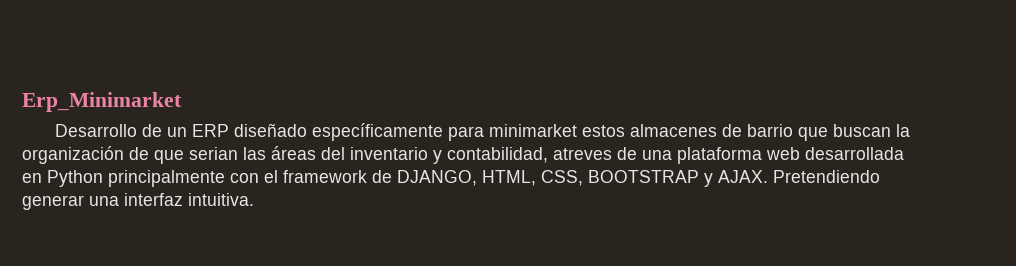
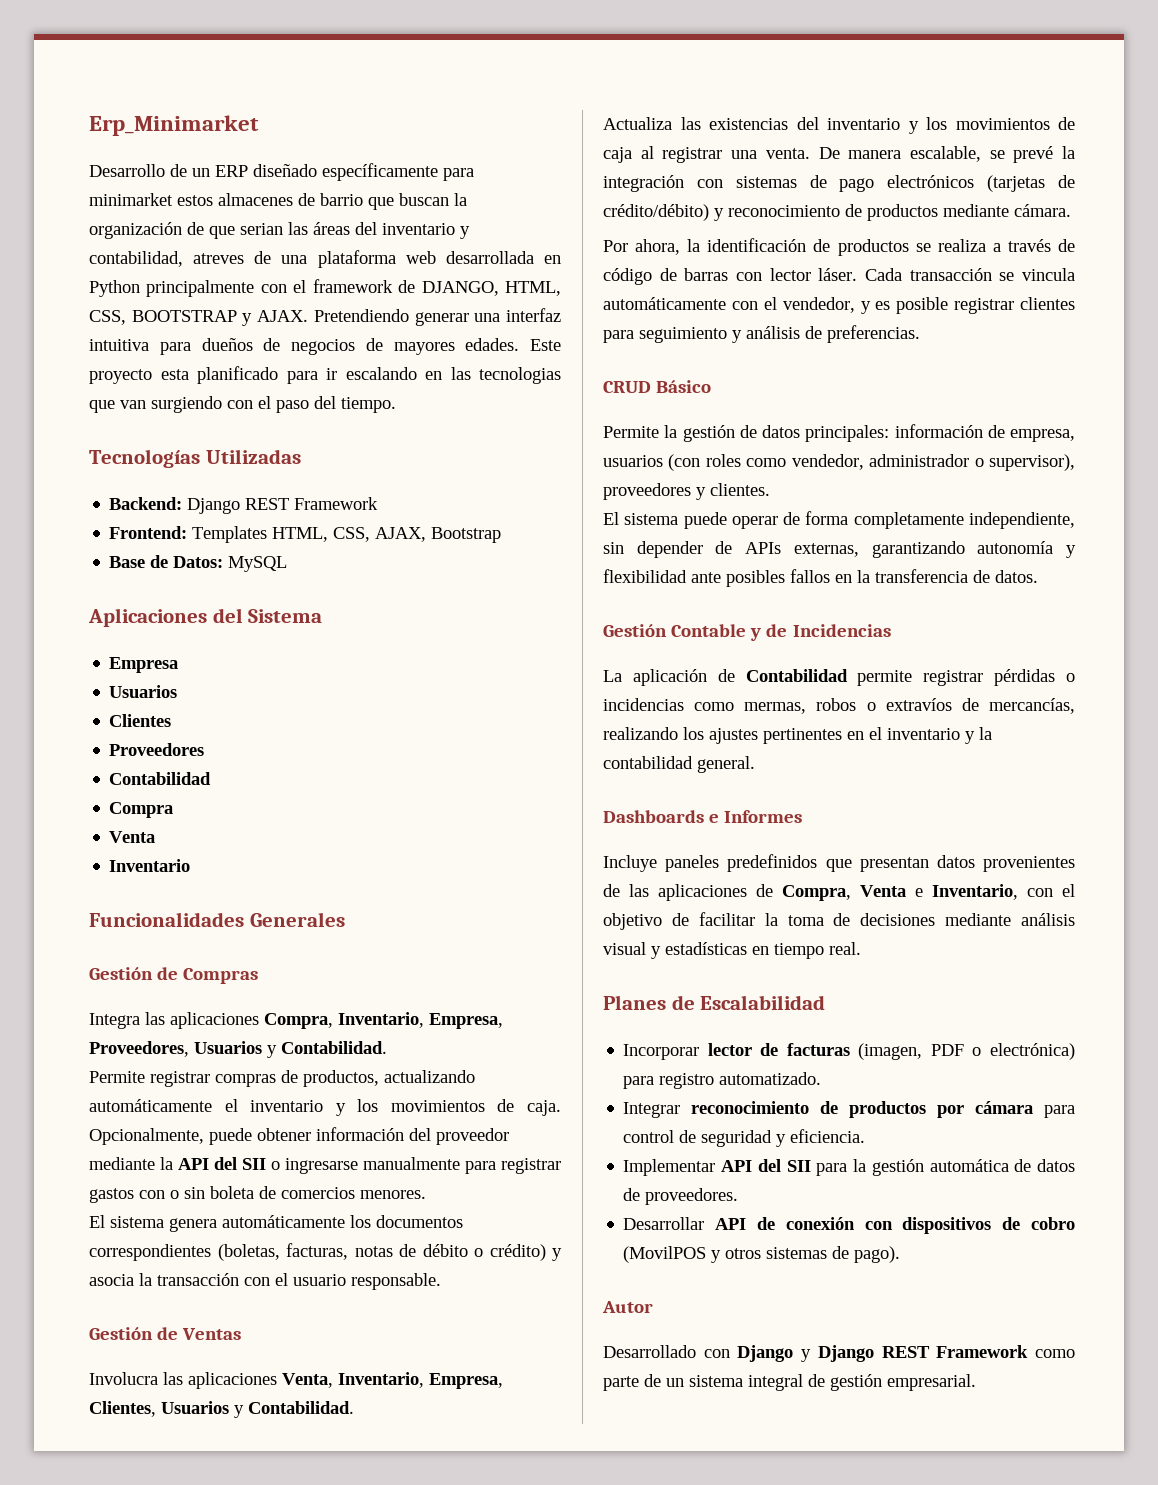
[188,193,254,206] intuitiva. -> [89,338,561,355] [89,366,561,384] [89,396,396,413] [89,449,301,468] [109,497,379,514] [109,526,502,543] [109,555,288,572] [88,608,323,627] [109,657,179,673] [109,685,178,698] [109,714,172,727] [109,743,205,756] [109,772,212,785] [109,802,174,818] [109,831,156,843] [109,859,191,872] [89,912,345,927] [89,967,259,984] [89,1012,503,1029] [89,1041,387,1058] [89,1070,475,1087] [89,1099,561,1116] [89,1127,509,1145] [89,1157,561,1174] [89,1186,426,1203] [89,1215,463,1232] [89,1243,562,1261] [89,1273,441,1290] [89,1327,242,1340] [89,1372,503,1389] [89,1401,354,1418] [603,117,1075,134] [603,146,1075,163] [603,175,1075,192] [603,204,1071,221] [603,238,1075,256] [603,268,1075,285] [603,297,1075,314] [603,325,920,343] [603,380,712,393] [603,424,1075,442] [603,454,1075,471] [603,483,770,500] [603,511,1075,529] [603,541,1076,558] [603,569,1038,587] [603,624,891,641] [603,669,1075,686] [603,698,1075,714] [603,727,992,744] [603,756,755,773] [603,810,803,823] [603,854,1075,872] [603,884,1075,901] [603,912,1075,930] [603,942,861,959] [603,995,826,1010] [623,1043,1075,1060] [623,1072,822,1089] [623,1101,1075,1118] [623,1129,866,1147] [623,1159,1075,1176] [623,1188,739,1205] [623,1217,1075,1234] [623,1246,901,1263] [602,1301,653,1313] [603,1345,1075,1362] [603,1374,976,1391] intuitiva para dueños de negocios de mayores edades. Este proyecto esta planificado para ir escalando en las tecnologias que van surgiendo con el paso del tiempo. // Tecnologías Utilizadas // Backend: Django REST Framework // Frontend: Templates HTML, CSS, AJAX, Bootstrap // Base de Datos: MySQL // Aplicaciones del Sistema // Empresa // Usuarios // Clientes // Proveedores // Contabilidad // Compra // Venta // Inventario // Funcionalidades Generales // Gestión de Compras // Integra las aplicaciones Compra, Inventario, Empresa, Proveedores, Usuarios y Contabilidad. // Permite registrar compras de productos, actualizando automáticamente el inventario y los movimientos de caja. Opcionalmente, puede obtener información del proveedor mediante la API del SII o ingresarse manualmente para registrar gastos con o sin boleta de comercios menores. // El sistema genera automáticamente los documentos correspondientes (boletas, facturas, notas de débito o crédito) y asocia la transacción con el usuario responsable. // Gestión de Ventas // Involucra las aplicaciones Venta, Inventario, Empresa, Clientes, Usuarios y Contabilidad. // Actualiza las existencias del inventario y los movimientos de caja al registrar una venta. De manera escalable, se prevé la integración con sistemas de pago electrónicos (tarjetas de crédito/débito) y reconocimiento de productos mediante cámara. // Por ahora, la identificación de productos se realiza a través de código de barras con lector láser. Cada transacción se vincula automáticamente con el vendedor, y es posible registrar clientes para seguimiento y análisis de preferencias. // CRUD Básico // Permite la gestión de datos principales: información de empresa, usuarios (con roles como vendedor, administrador o supervisor), proveedores y clientes. // El sistema puede operar de forma completamente independiente, sin depender de APIs externas, garantizando autonomía y flexibilidad ante posibles fallos en la transferencia de datos. // Gestión Contable y de Incidencias // La aplicación de Contabilidad permite registrar pérdidas o incidencias como mermas, robos o extravíos de mercancías, realizando los ajustes pertinentes en el inventario y la contabilidad general. // Dashboards e Informes // Incluye paneles predefinidos que presentan datos provenientes de las aplicaciones de Compra, Venta e Inventario, con el objetivo de facilitar la toma de decisiones mediante análisis visual y estadísticas en tiempo real. // Planes de Escalabilidad // Incorporar lector de facturas (imagen, PDF o electrónica) para registro automatizado. // Integrar reconocimiento de productos por cámara para control de seguridad y eficiencia. // Implementar API del SII para la gestión automática de datos de proveedores. // Desarrollar API de conexión con dispositivos de cobro (MovilPOS y otros sistemas de pago). // Autor // Desarrollado con Django y Django REST Framework como parte de un sistema integral de gestión empresarial.

